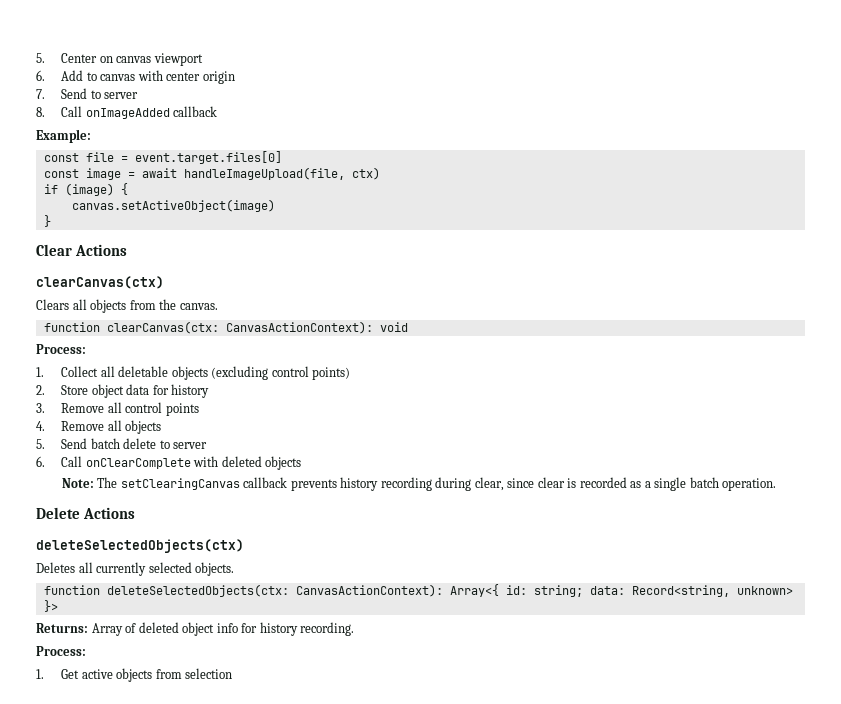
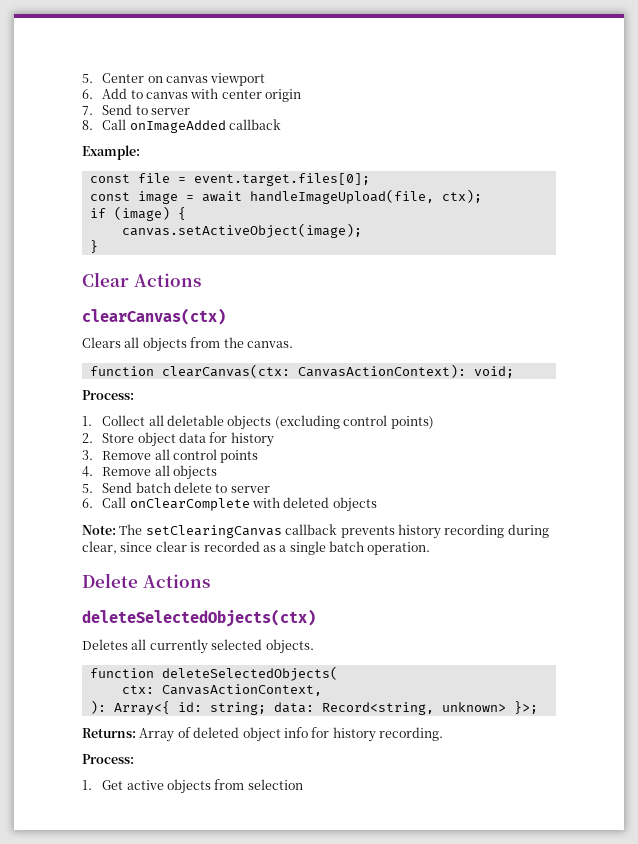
[134,151,282,164] event.target.files[0] -> [193,173,370,186] event.target.files[0];
[351,167,380,180] ctx) -> [441,189,482,203] ctx);
[71,199,275,212] canvas.setActiveObject(image) -> [121,223,362,238] canvas.setActiveObject(image);
[379,322,408,332] void -> [473,366,514,378] void;
[106,584,443,597] deleteSelectedObjects(ctx: CanvasActionContext): -> [161,666,338,681] [121,684,322,696] [89,700,106,714] deleteSelectedObjects( // ctx: CanvasActionContext, // ):
[43,600,58,612] }> -> [513,701,538,714] }>;

